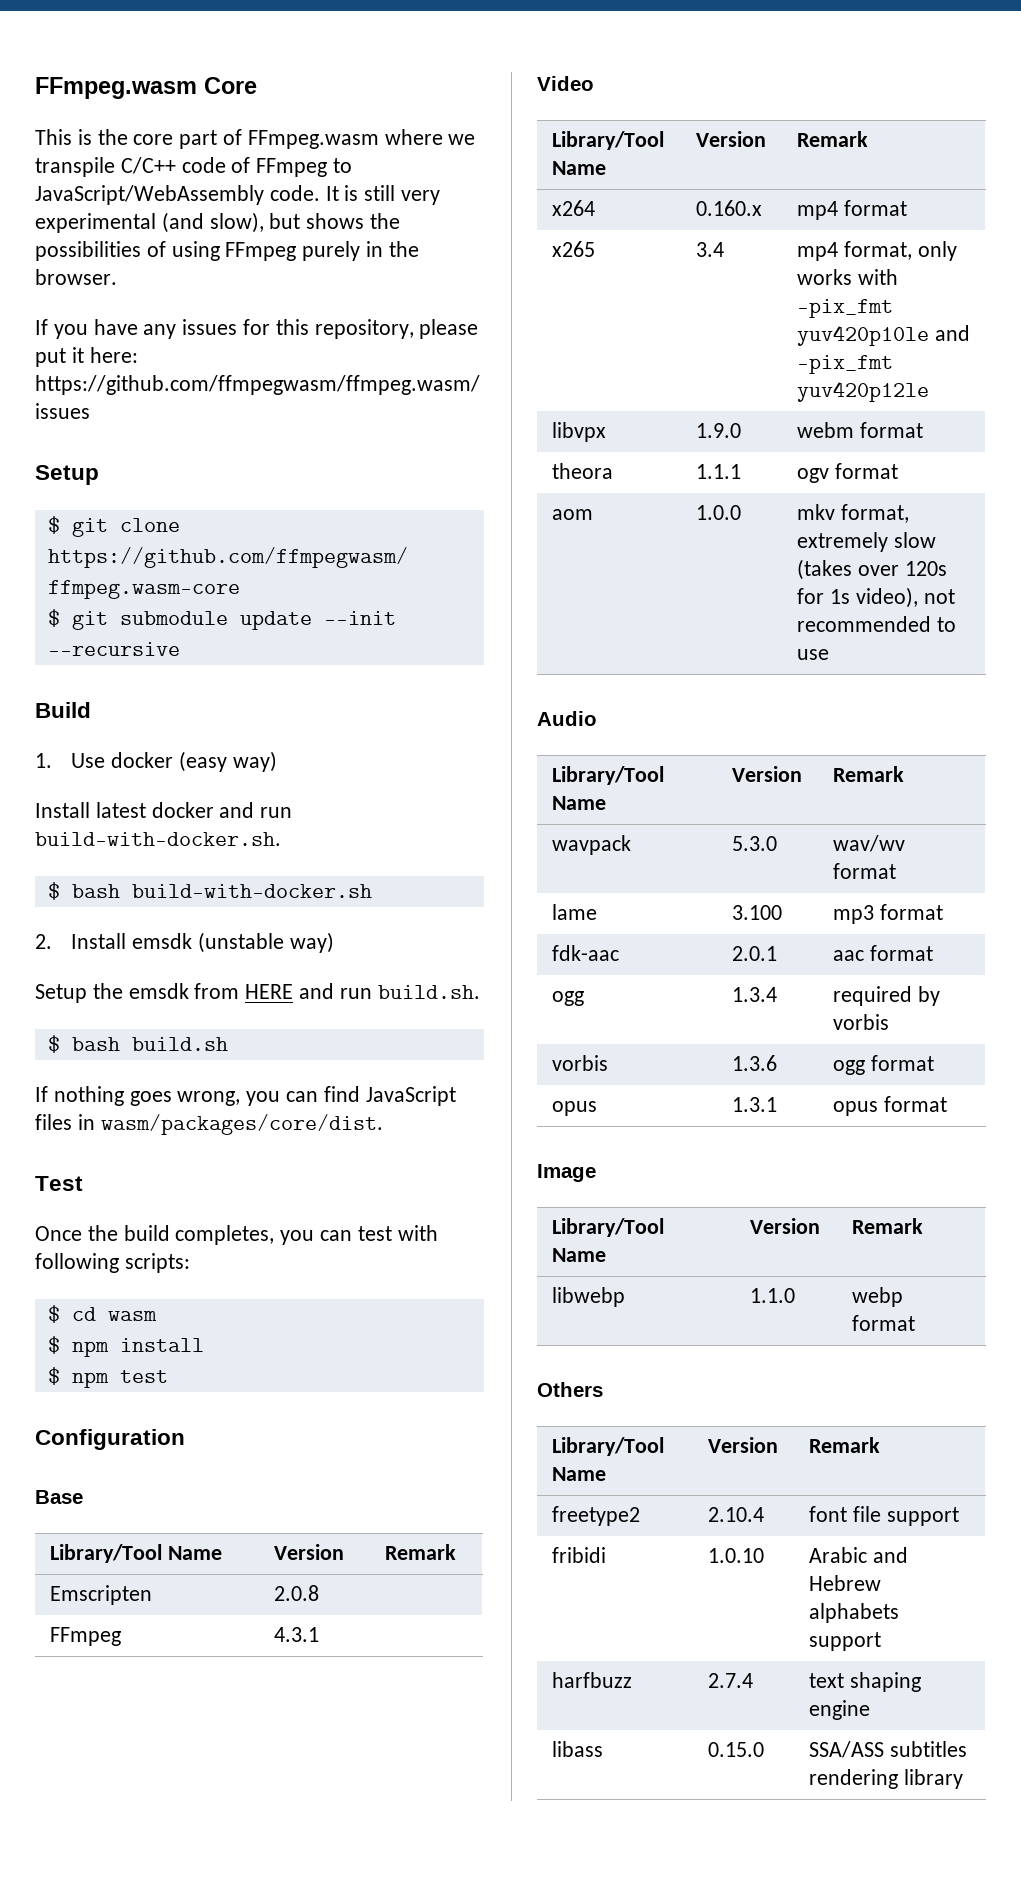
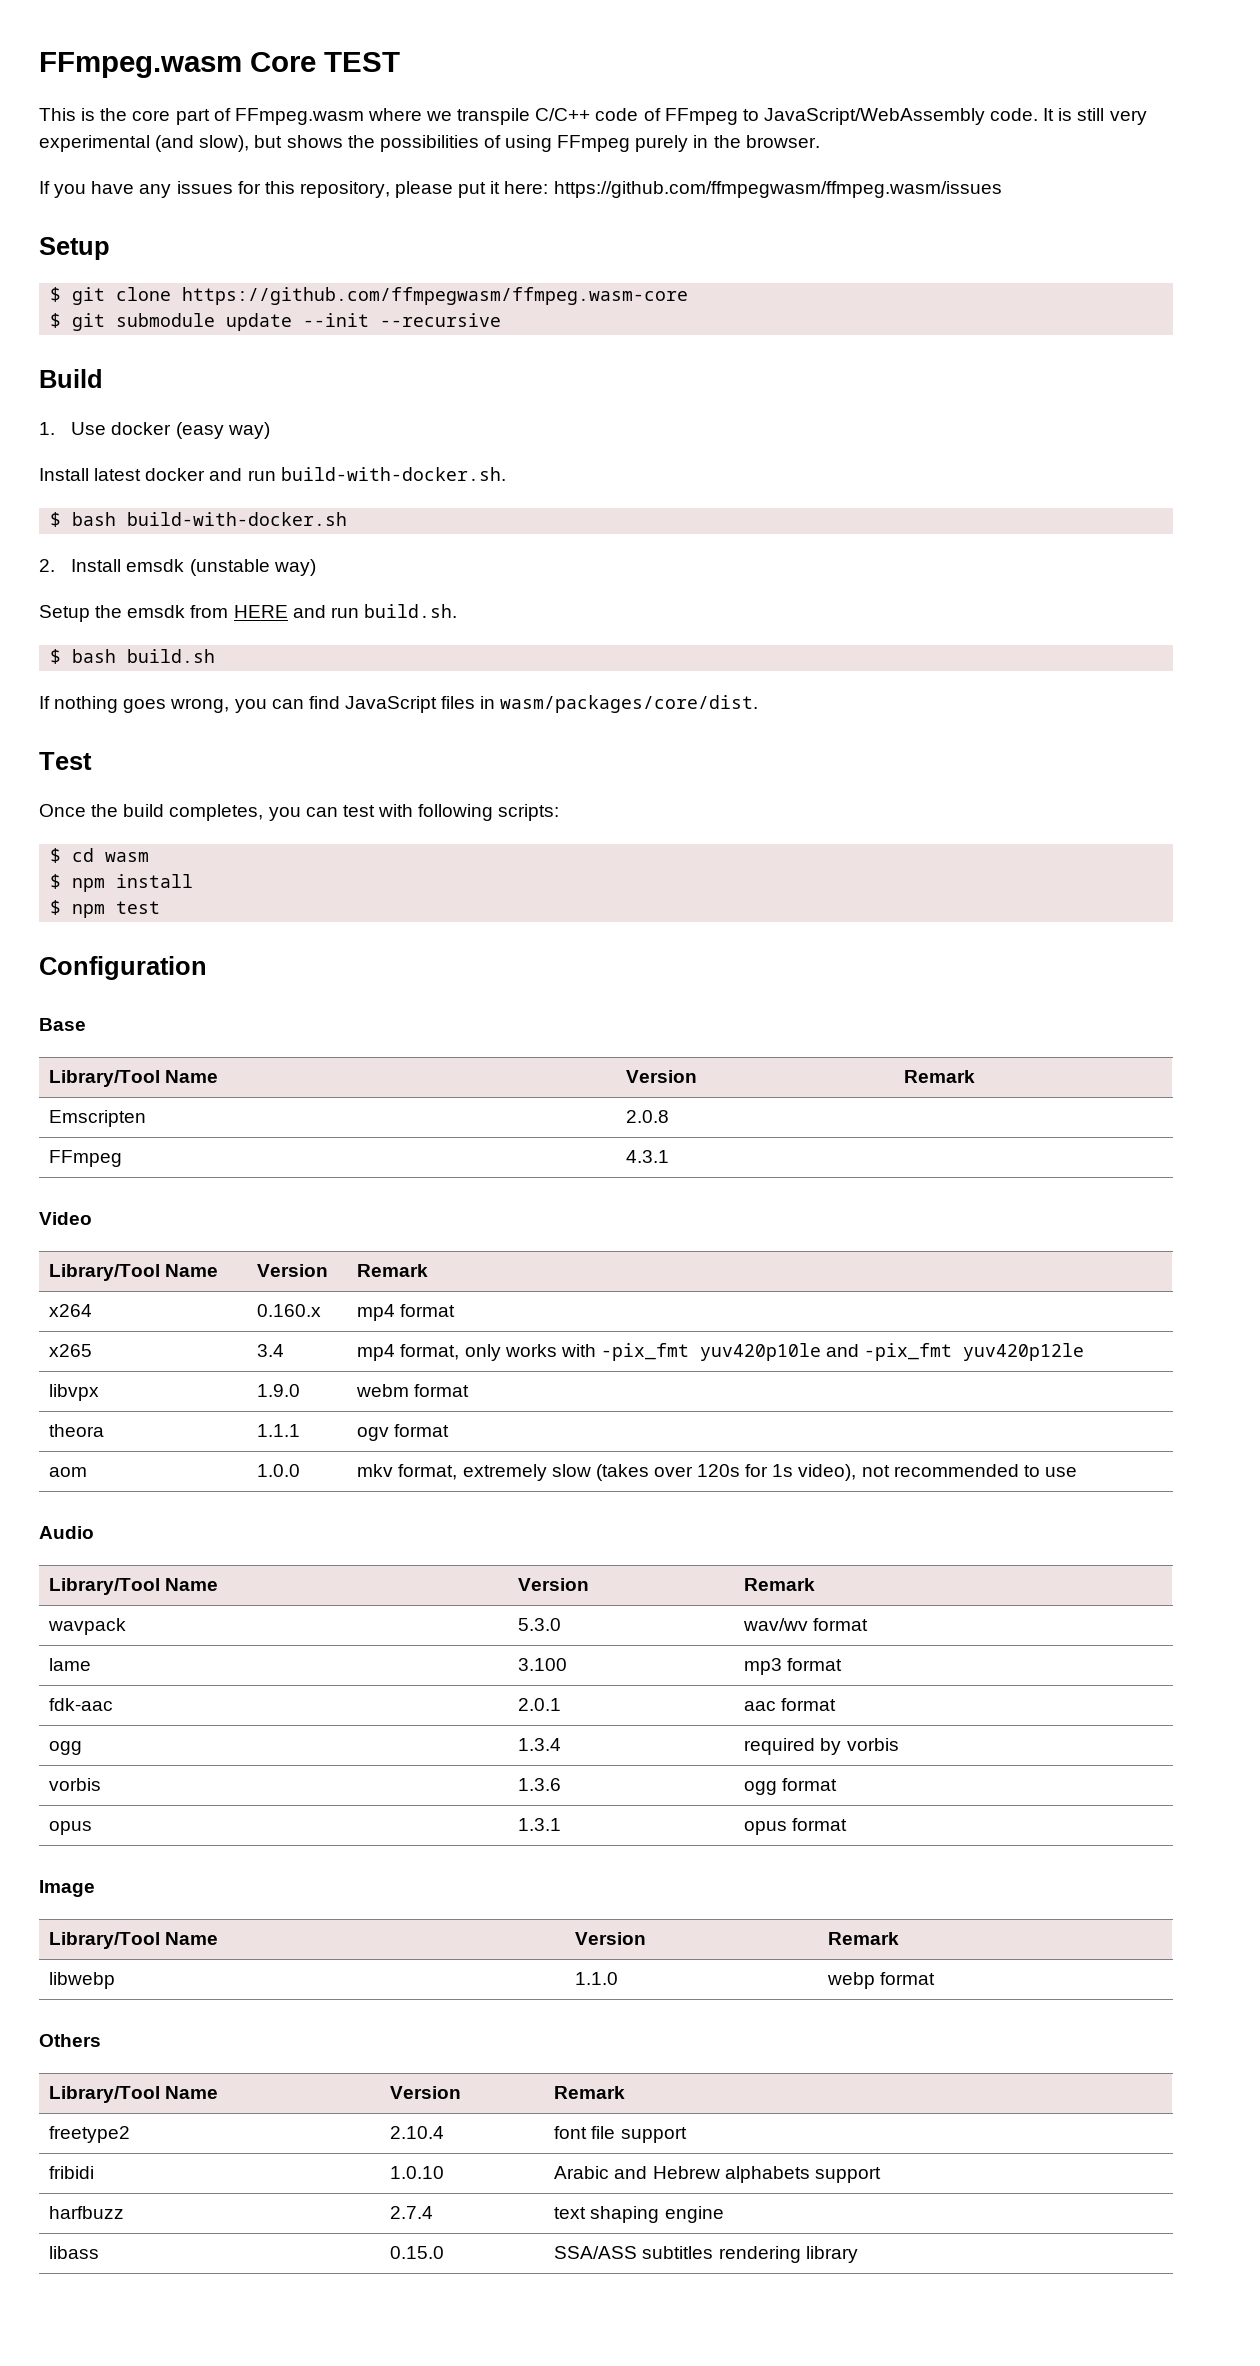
(257, 85) none -> [324,52,400,72] TEST

